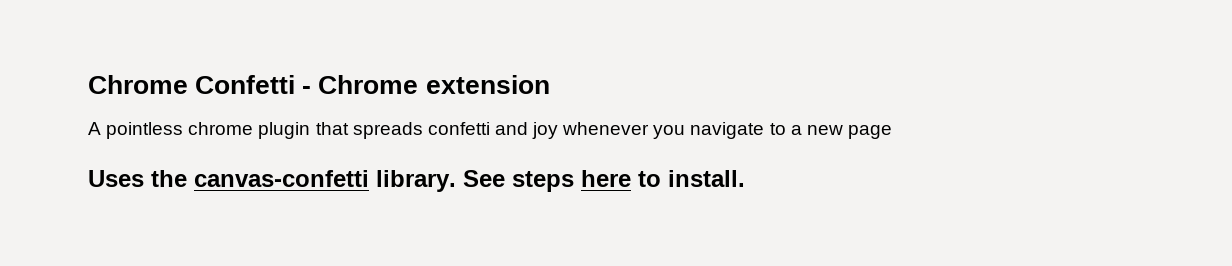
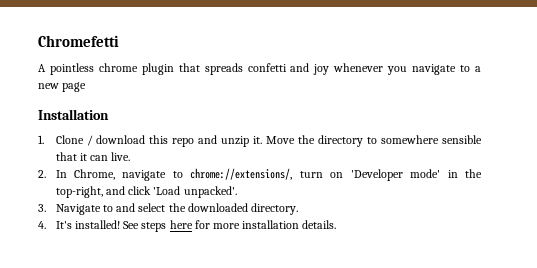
[88,75,550,94] Chrome Confetti - Chrome extension -> [38,35,119,47] Chromefetti
[88,170,745,192] Uses the canvas-confetti library. See steps here to install. -> [38,109,109,120] [38,135,482,147] [55,152,131,161] [38,168,482,181] [55,186,237,198] [38,203,299,215] [38,220,337,232] Installation // 1. Clone / download this repo and unzip it. Move the directory to somewhere sensible that it can live. // 2. In Chrome, navigate to chrome://extensions/, turn on 'Developer mode' in the top-right, and click 'Load unpacked'. // 3. Navigate to and select the downloaded directory. // 4. It's installed! See steps here for more installation details.

